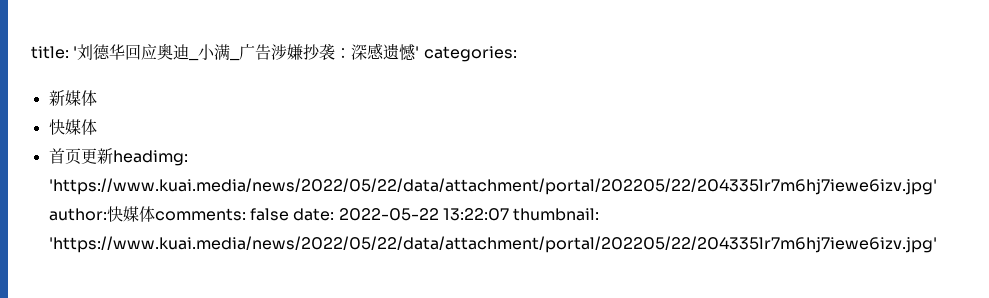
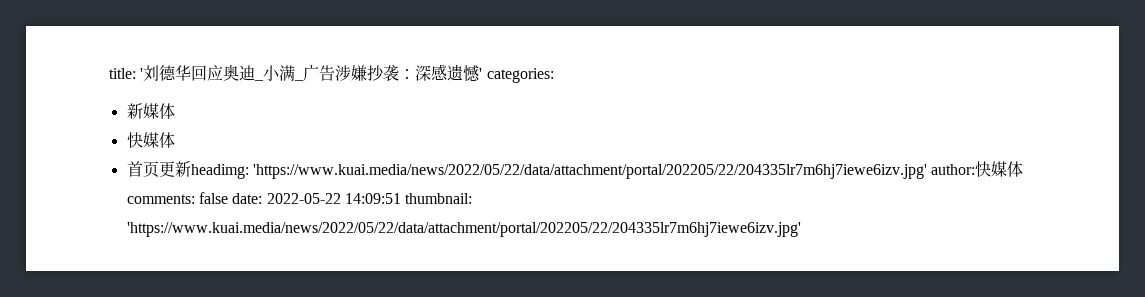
[442,208,509,221] 13:22:07 -> [344,193,401,204] 14:09:51

